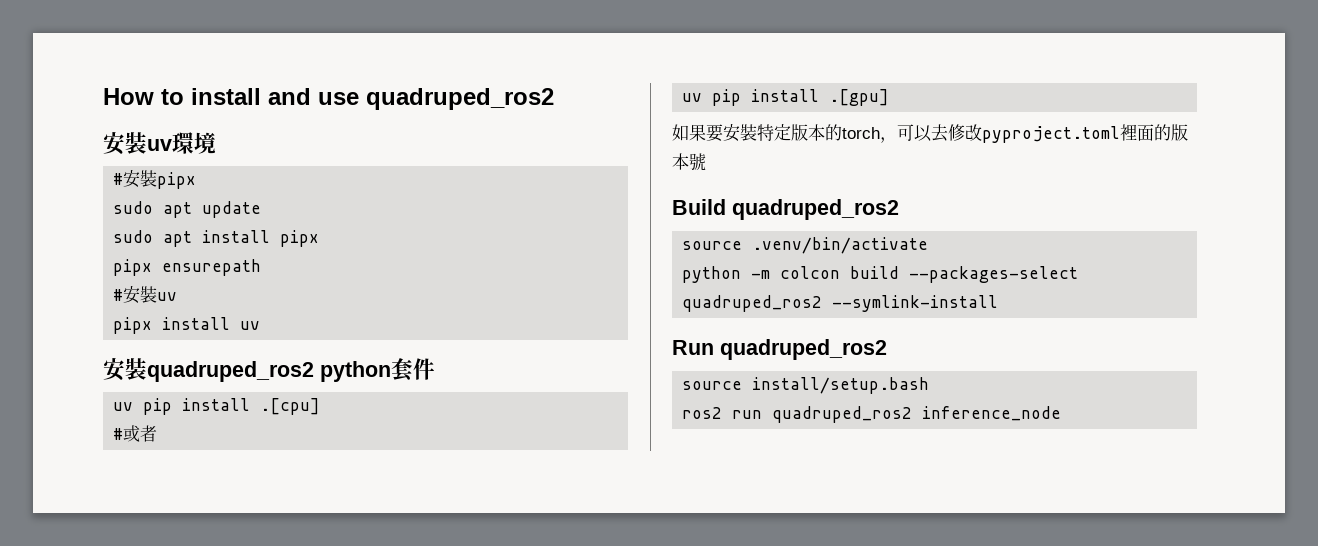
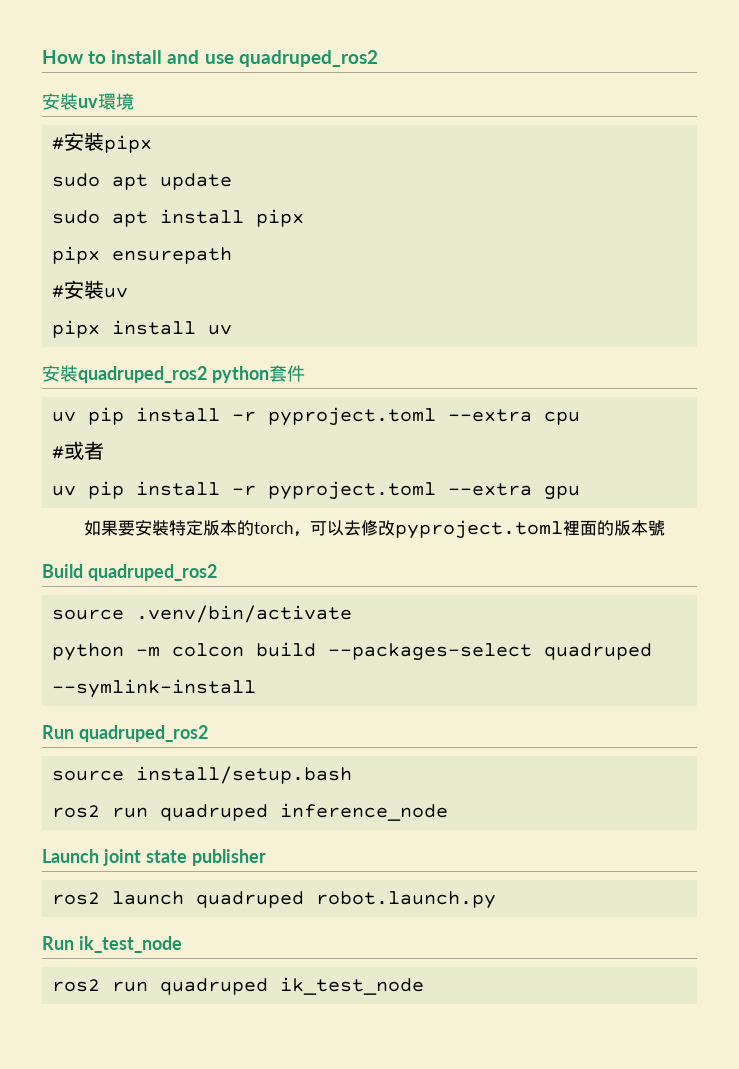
[260,398,321,415] .[cpu] -> [231,407,580,426] -r pyproject.toml --extra cpu
[829,89,890,106] .[gpu] -> [231,481,580,500] -r pyproject.toml --extra gpu
[682,295,823,312] quadruped_ros2 -> [543,643,652,660] quadruped
[772,406,913,423] quadruped_ros2 -> [159,804,268,821] quadruped
(1062, 413) none -> [42,849,266,866] [51,891,496,909] [42,936,182,953] [51,977,424,995] // Launch joint state publisher // ros2 launch quadruped robot.launch.py // Run ik_test_node // ros2 run quadruped ik_test_node

